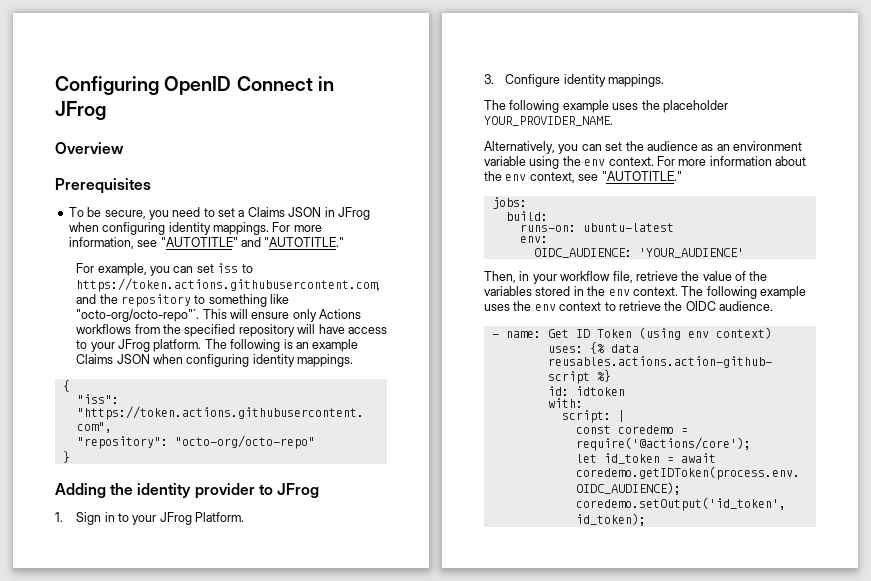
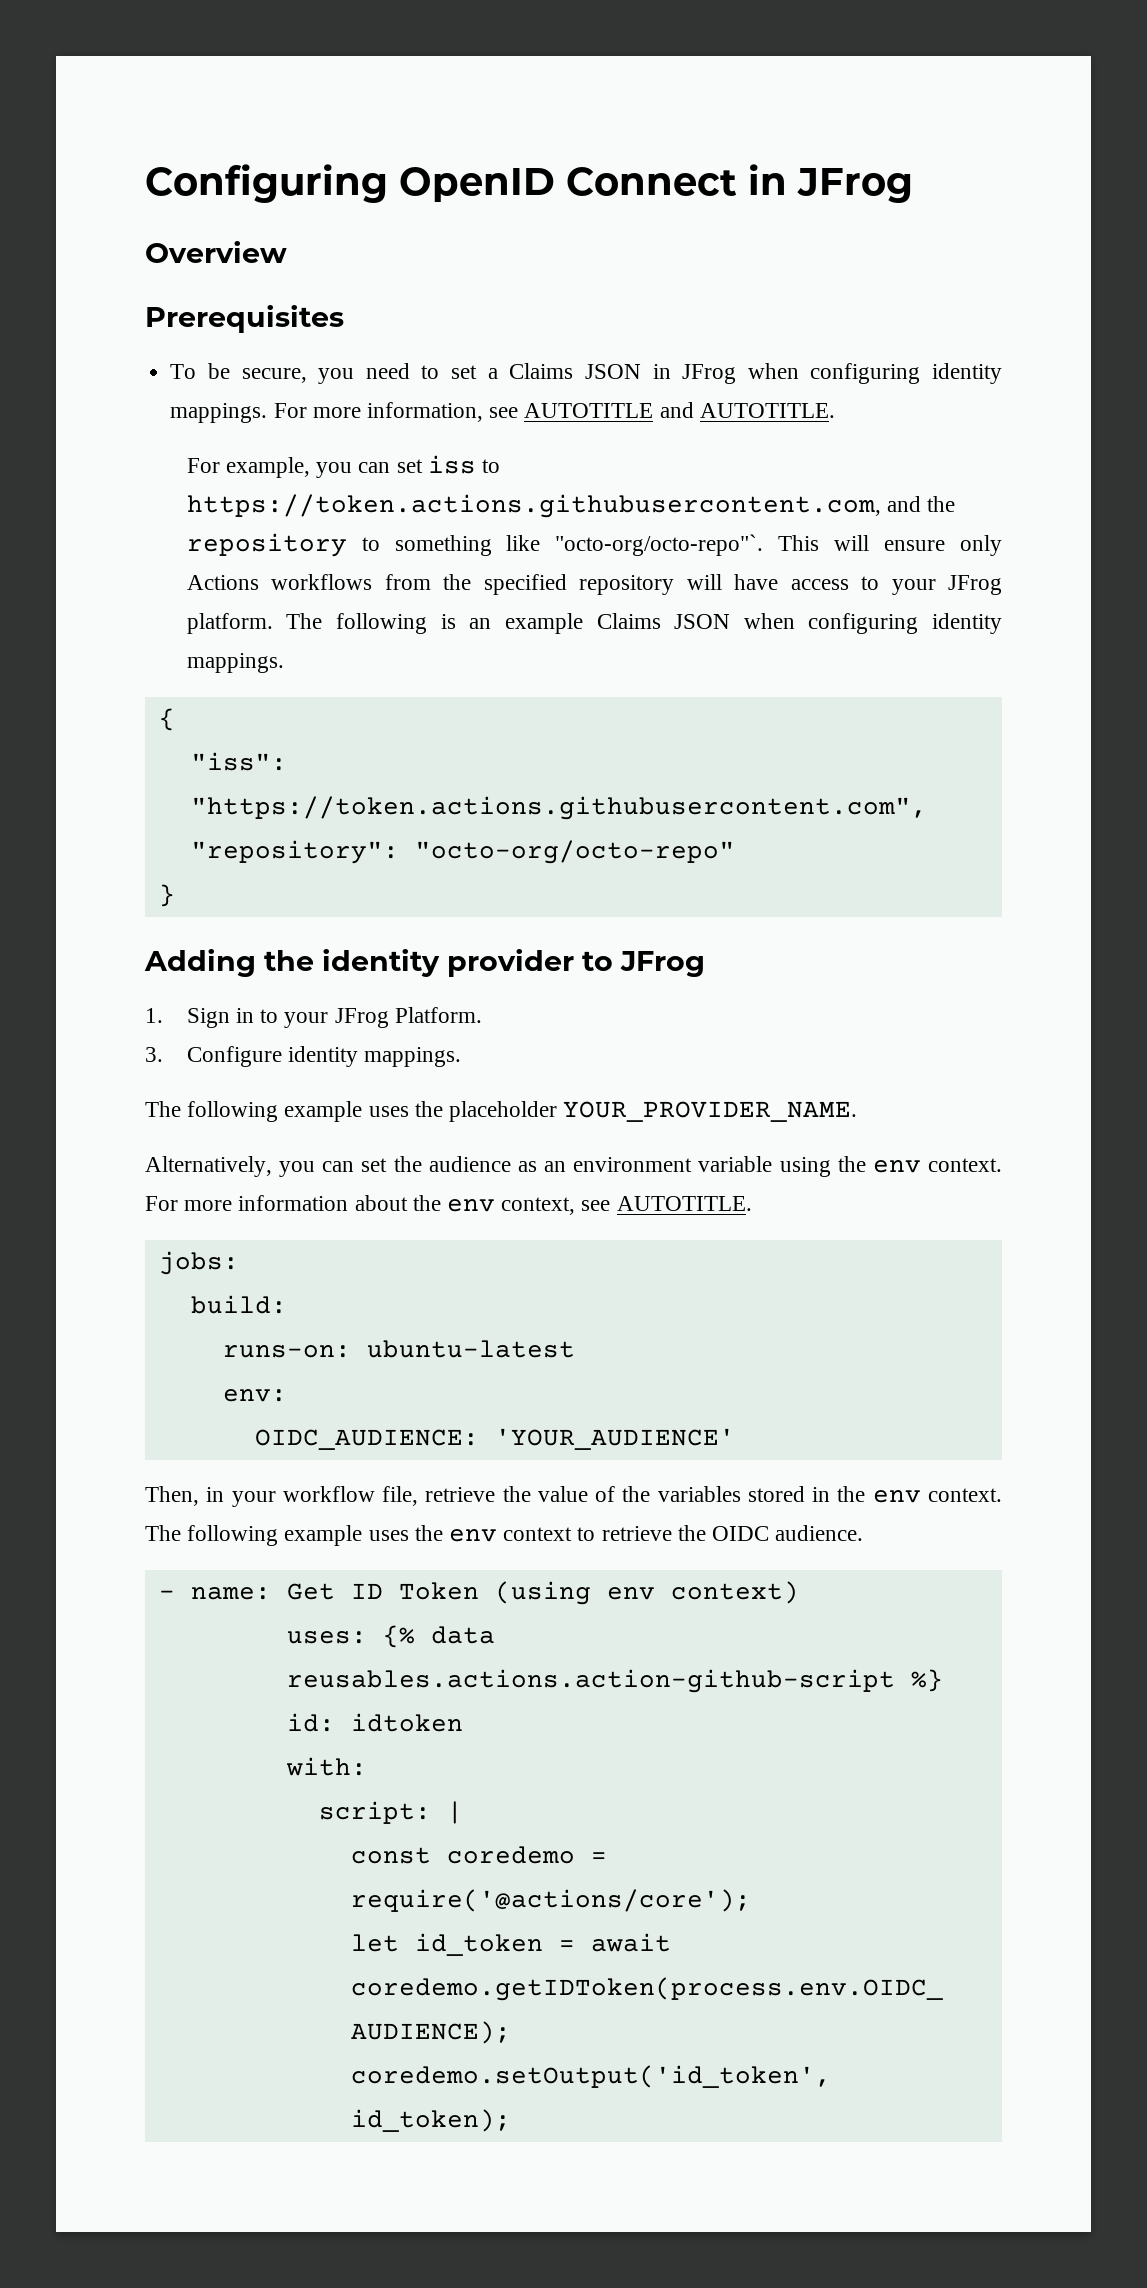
[160,237,345,247] "AUTOTITLE" and "AUTOTITLE." -> [524,402,835,418] AUTOTITLE and AUTOTITLE.
[601,171,682,181] "AUTOTITLE." -> [616,1196,752,1211] AUTOTITLE.

